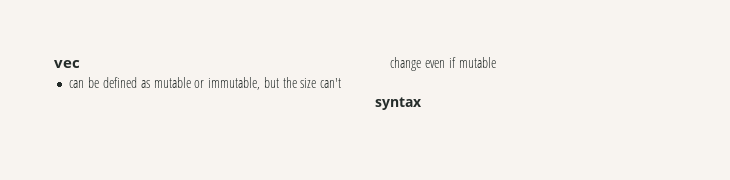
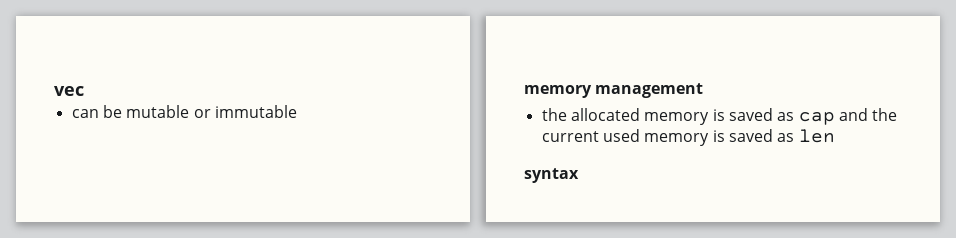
[102,77,342,90] [390,57,496,71] defined as mutable or immutable, but the size can't change even if mutable -> [126,105,297,118] [524,83,704,98] [541,108,898,125] [541,129,835,146] mutable or immutable // memory management // the allocated memory is saved as cap and the current used memory is saved as len

